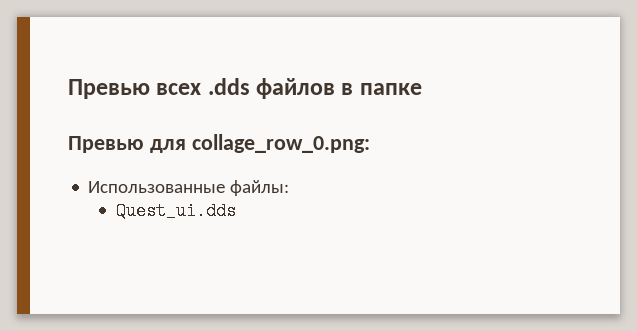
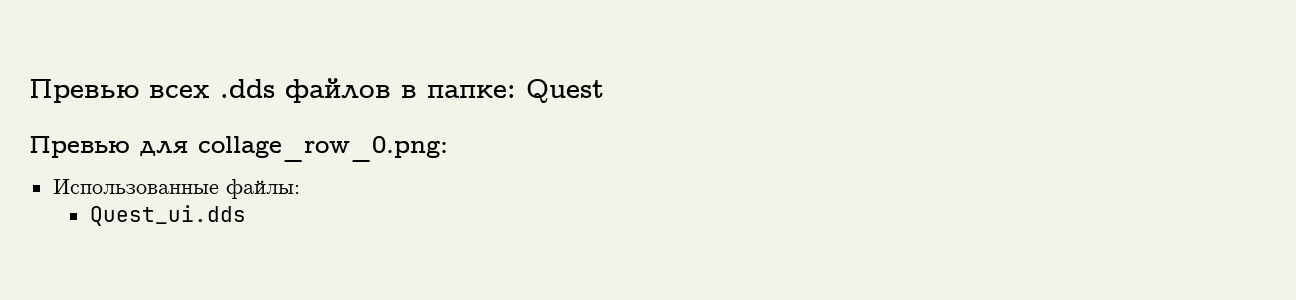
[359,83,422,95] папке -> [427,79,604,103] папке: Quest

